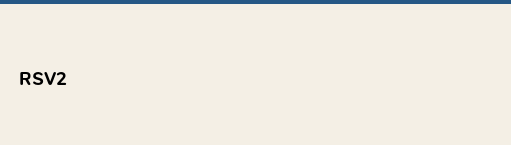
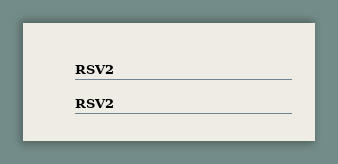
[19,72,67,85] RSV2 -> [75,65,114,74] [75,99,114,108] RSV2 // RSV2

